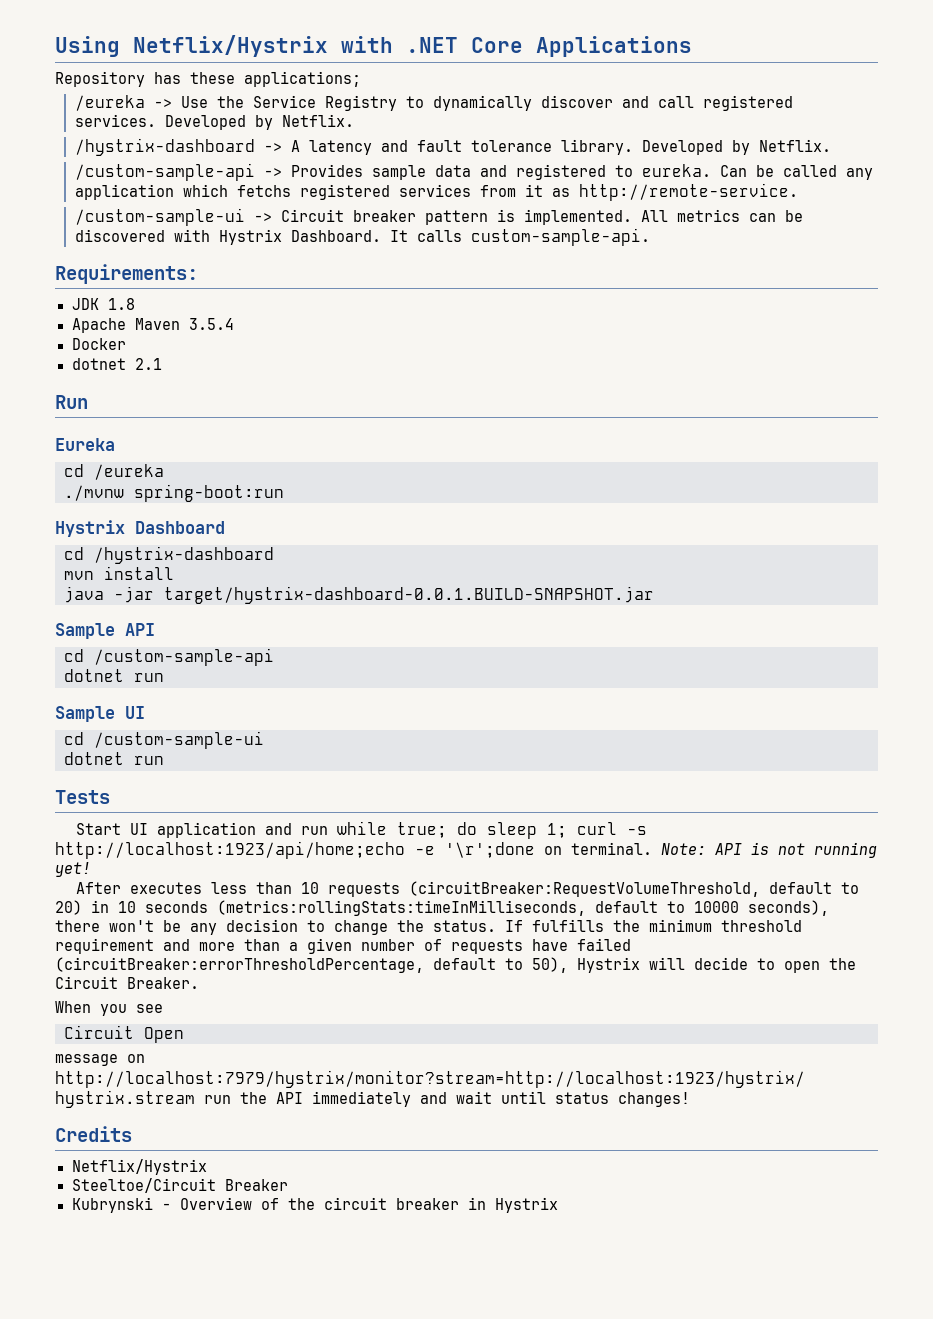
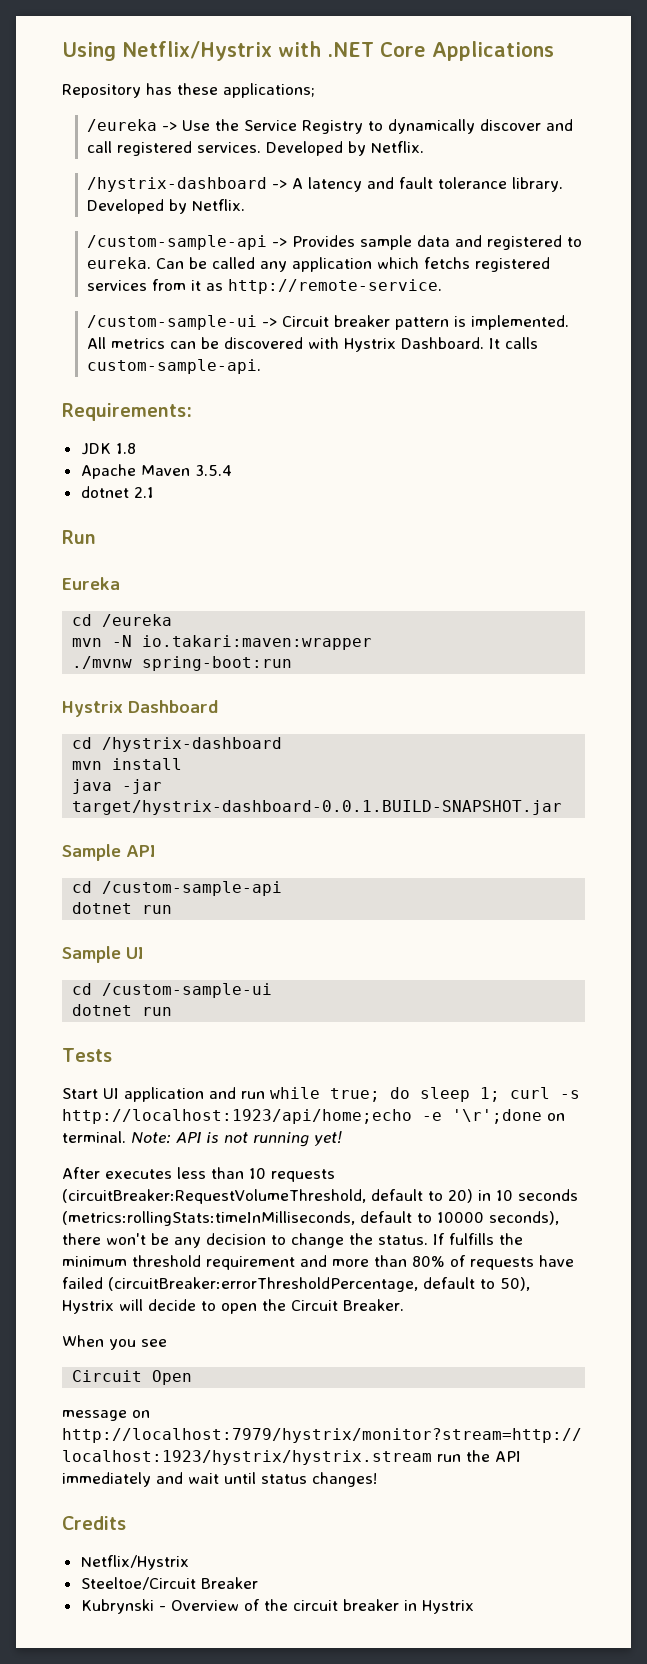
[71,338,126,350] // Docker -> (232, 470) none
(164, 472) none -> [72,635,373,650] // mvn -N io.takari:maven:wrapper
[289,938,415,954] a given number -> [412,1256,445,1267] 80%

